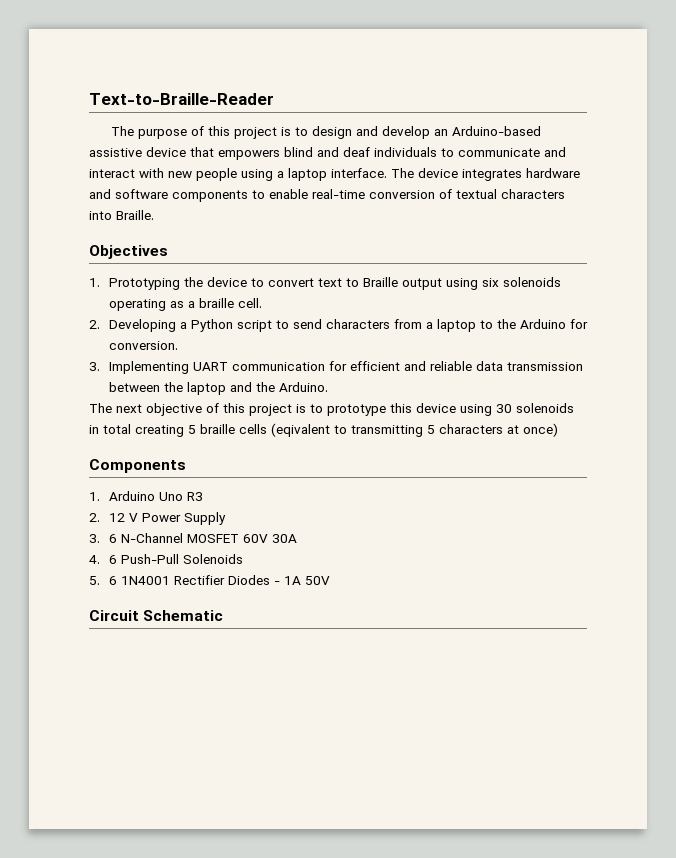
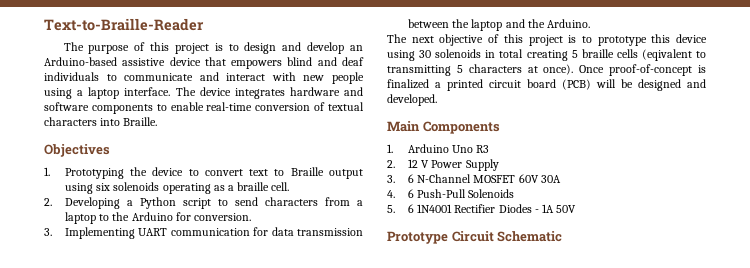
[349,361,472,371] efficient and reliable -> (269, 231) none
[523,423,558,437] once) // -> [543,64,706,76] [387,79,706,91] [387,94,437,106] [387,121,420,132] once). Once proof-of-concept is finalized a printed circuit board (PCB) will be designed and developed. // Main
(330, 580) none -> [387,231,448,244] Prototype

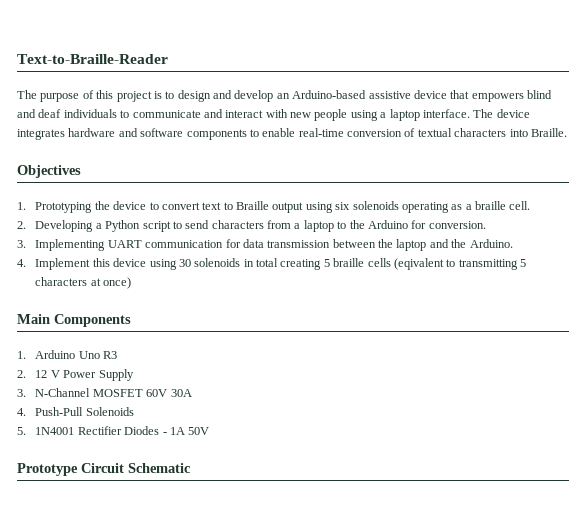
[387,34,647,46] The next objective of this project is to prototype -> [17,258,91,270] 4. Implement
[543,64,706,76] [387,79,706,91] [387,94,437,106] once). Once proof-of-concept is finalized a printed circuit board (PCB) will be designed and developed. -> [103,277,132,289] once)
[407,174,414,183] 6 -> (26, 393) none
[407,189,414,198] 6 -> (26, 412) none
[407,204,414,213] 6 -> (26, 431) none

